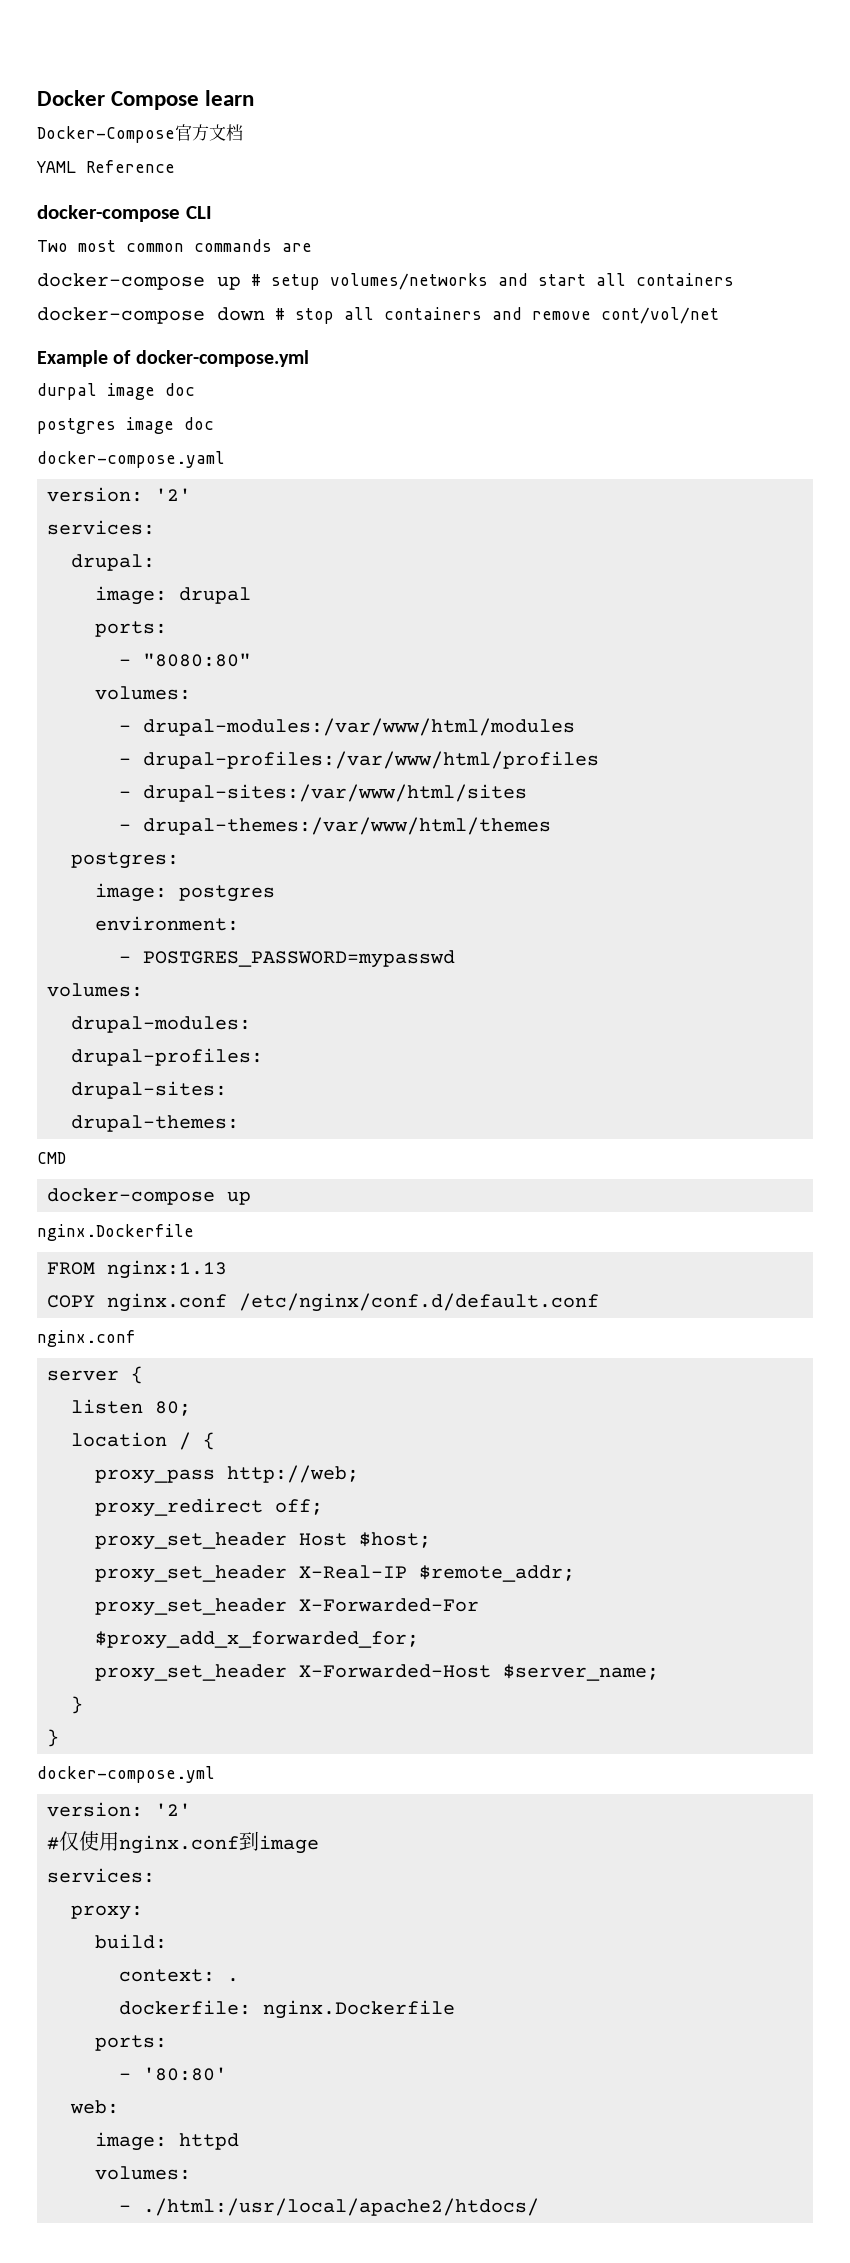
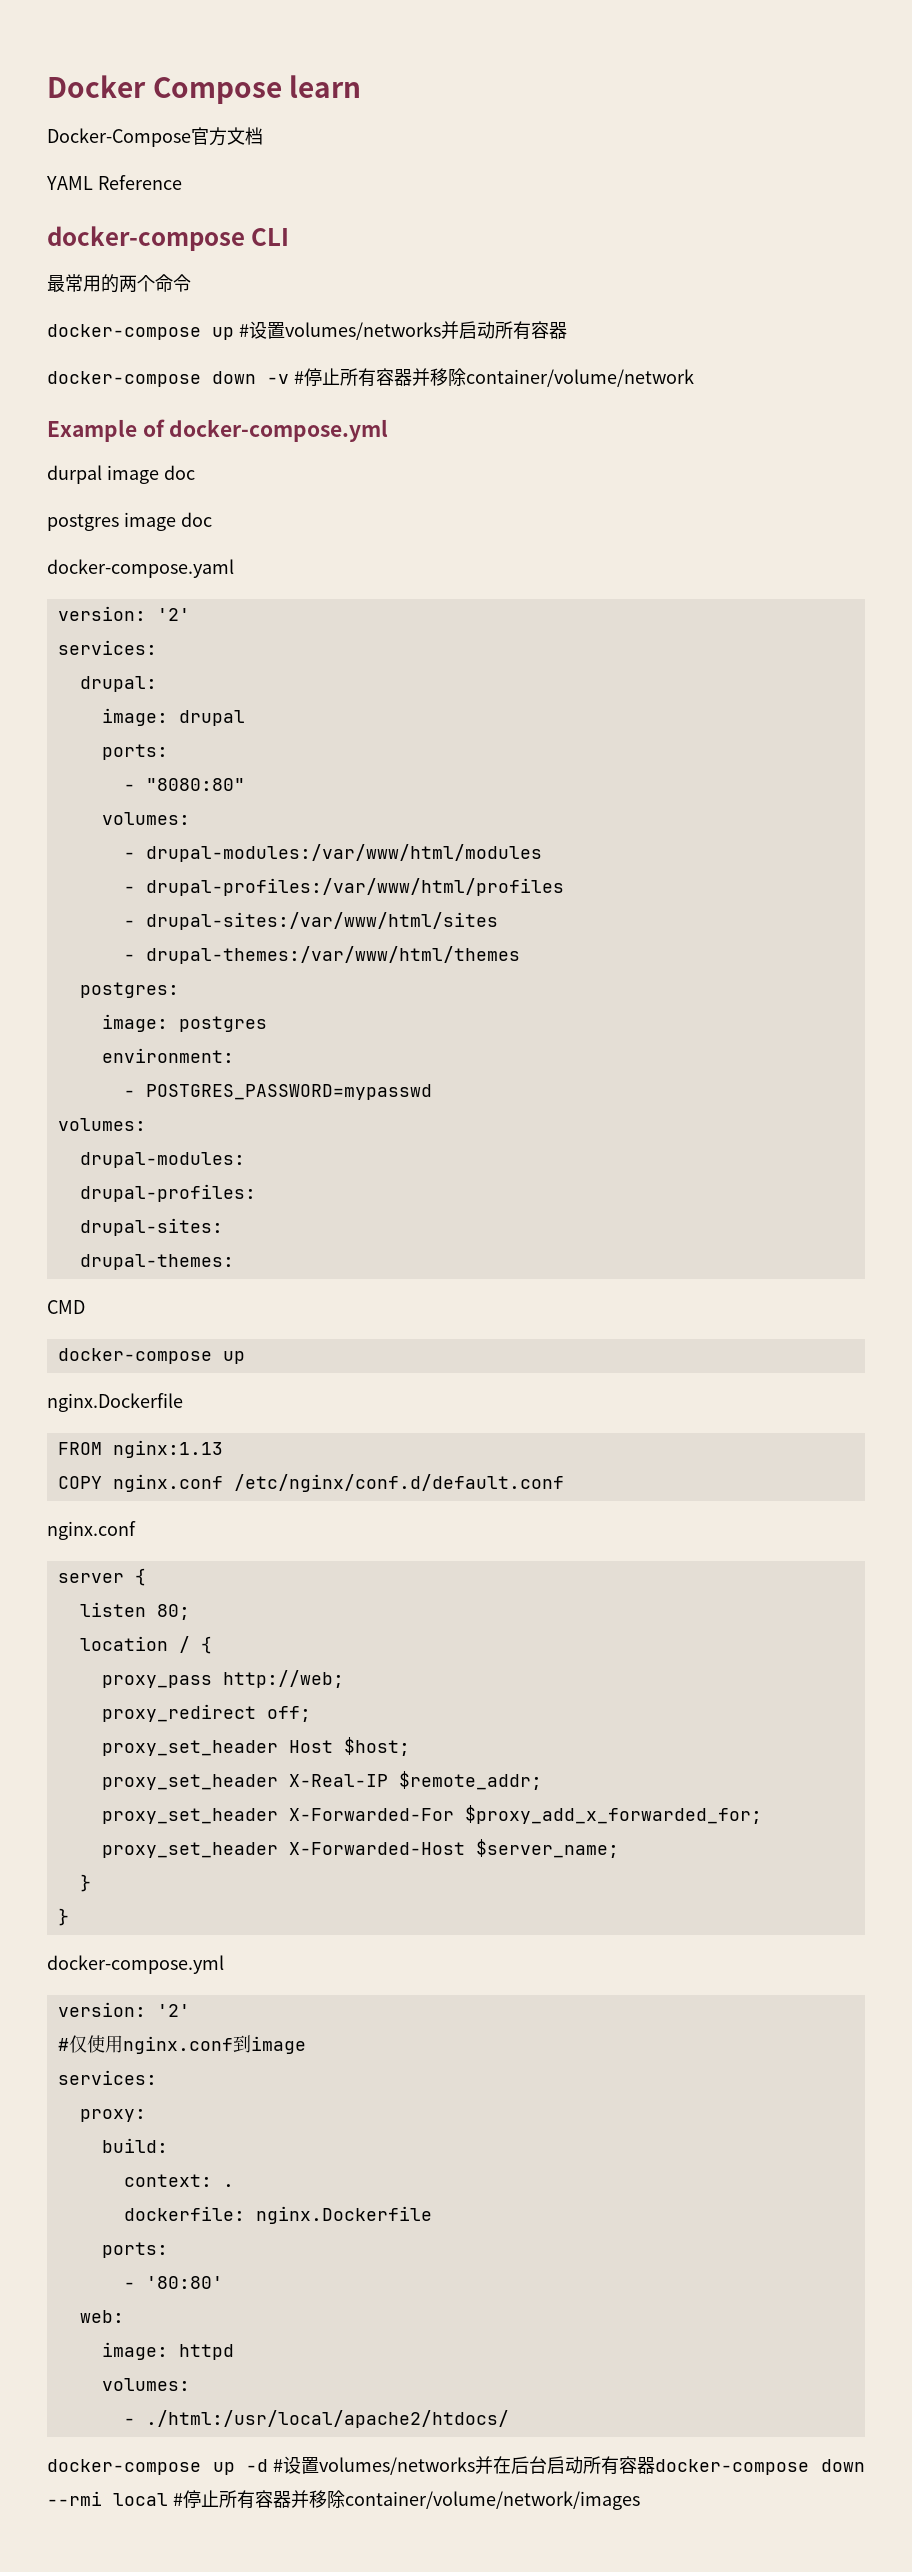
[37,239,312,252] [37,273,734,290] [37,307,719,324] Two most common commands are // docker-compose up # setup volumes/networks and start all containers // docker-compose down # stop all containers and remove cont/vol/net -> [47,274,191,293] [47,321,567,340] [47,368,694,387] 最常用的两个命令 // docker-compose up #设置volumes/networks并启动所有容器 // docker-compose down -v #停止所有容器并移除container/volume/network
(540, 2207) none -> [47,2456,865,2475] [47,2490,640,2510] // docker-compose up -d #设置volumes/networks并在后台启动所有容器docker-compose down --rmi local #停止所有容器并移除container/volume/network/images

